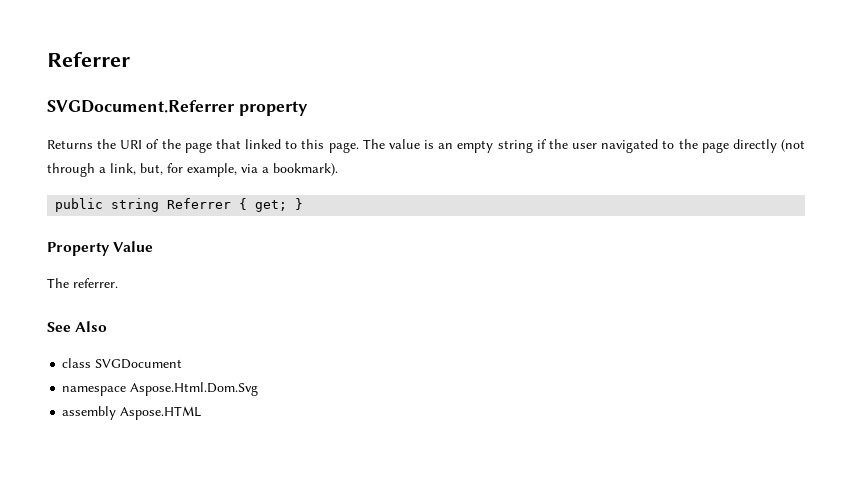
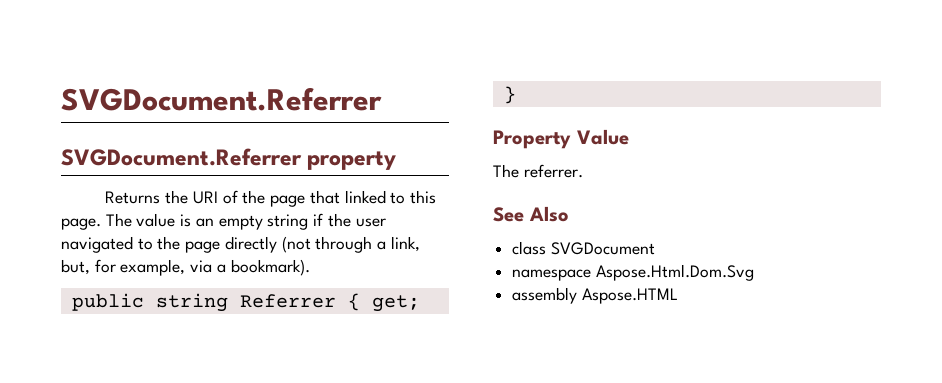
[47,52,130,67] Referrer -> [61,87,382,111] SVGDocument.Referrer

